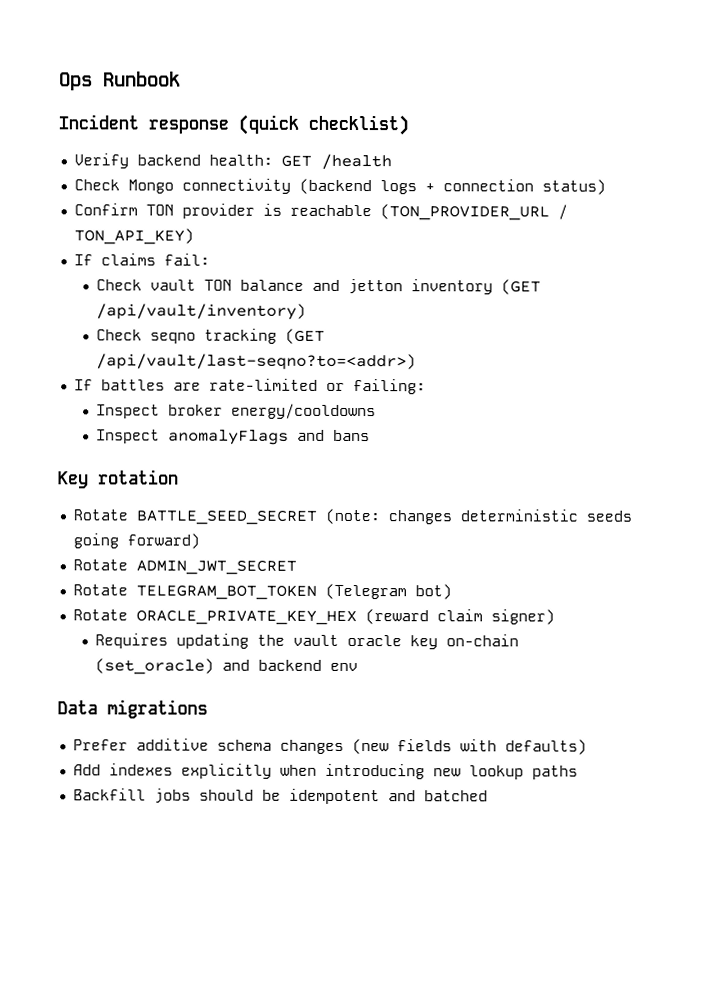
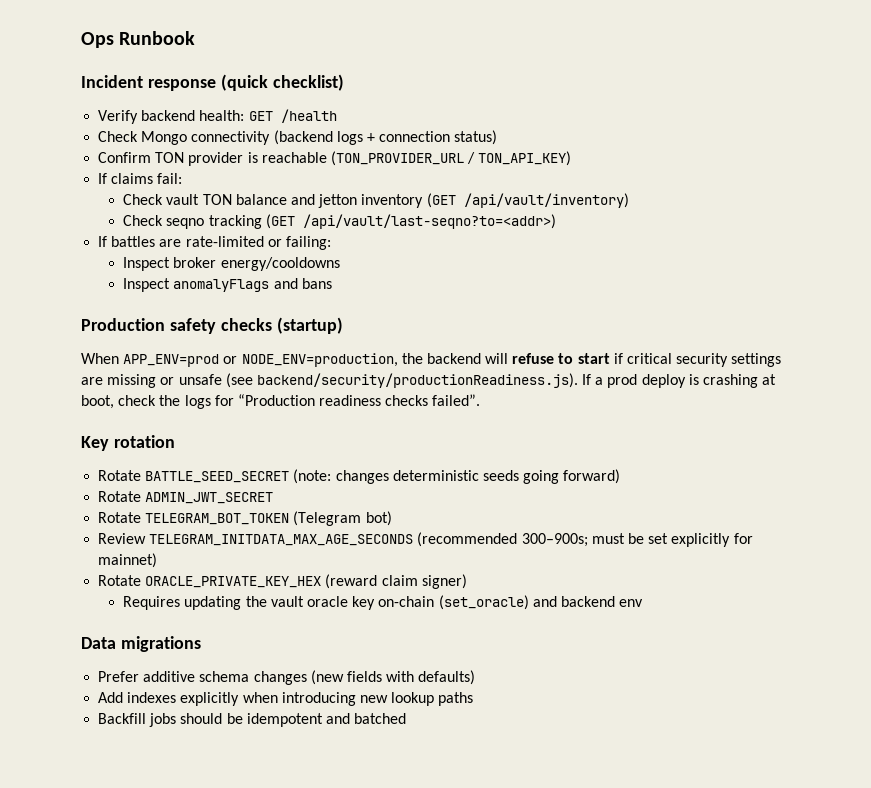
(371, 435) none -> [81,317,343,334] [81,353,782,367] [81,373,777,388] [81,394,481,409] // Production safety checks (startup) // When APP_ENV=prod or NODE_ENV=production, the backend will refuse to start if critical security settings are missing or unsafe (see backend/security/productionReadiness.js). If a prod deploy is crashing at boot, check the logs for “Production readiness checks failed”.
(452, 592) none -> [98,532,753,547] [98,553,158,568] // Review TELEGRAM_INITDATA_MAX_AGE_SECONDS (recommended 300–900s; must be set explicitly for mainnet)

